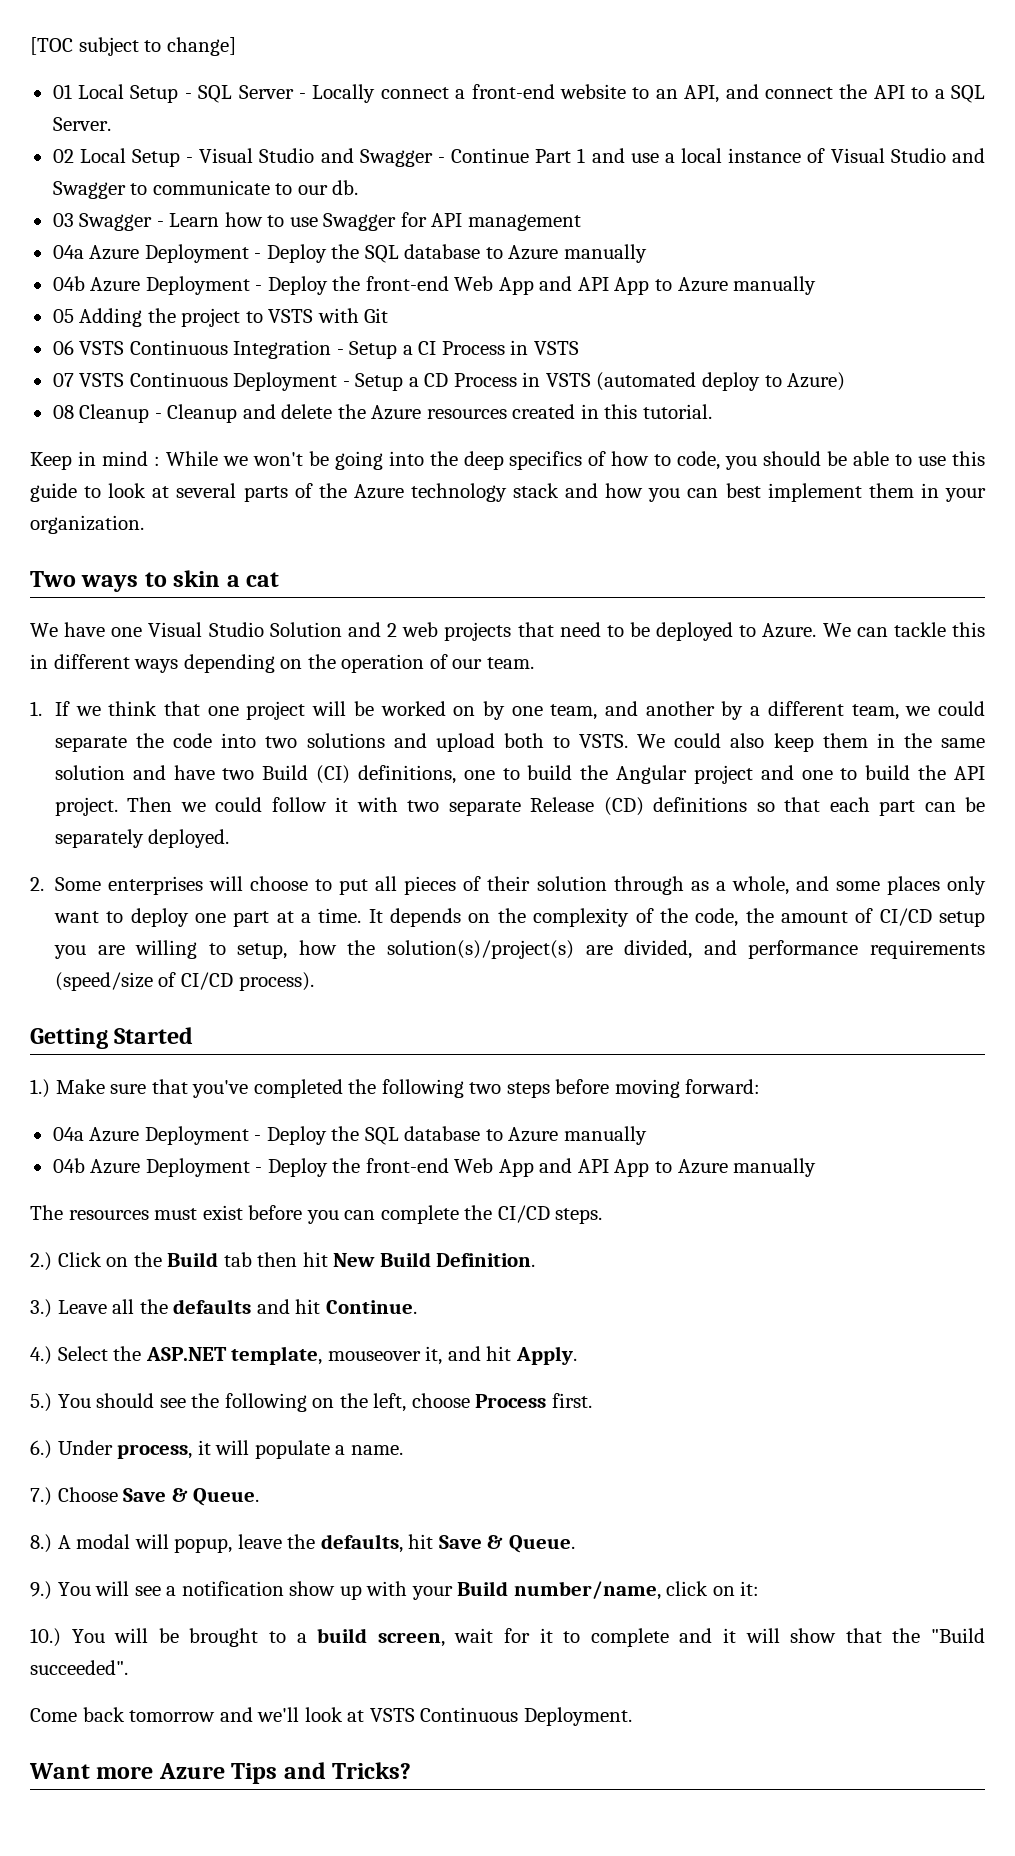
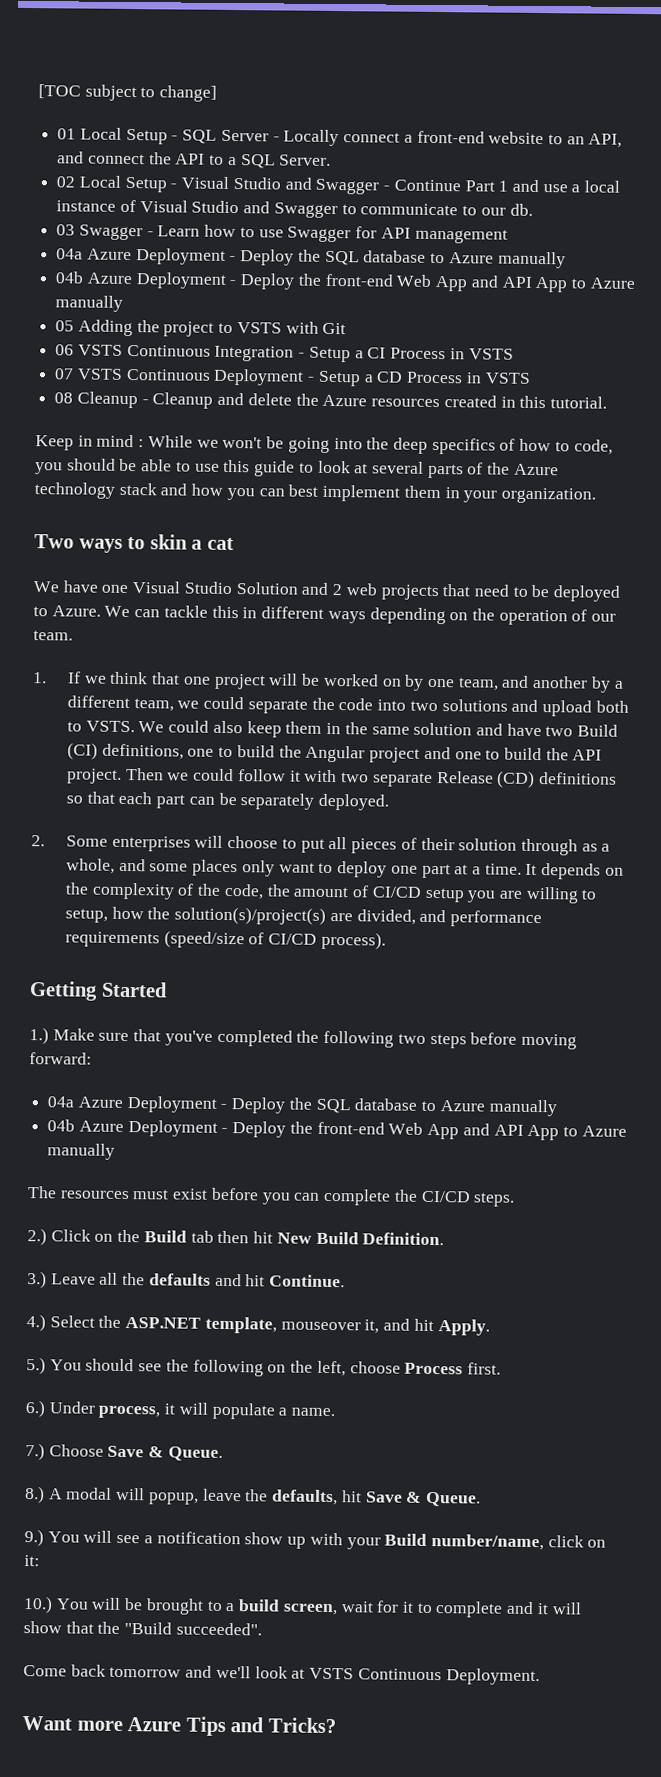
[596,372,846,391] (automated deploy to Azure) -> (531, 378) none

